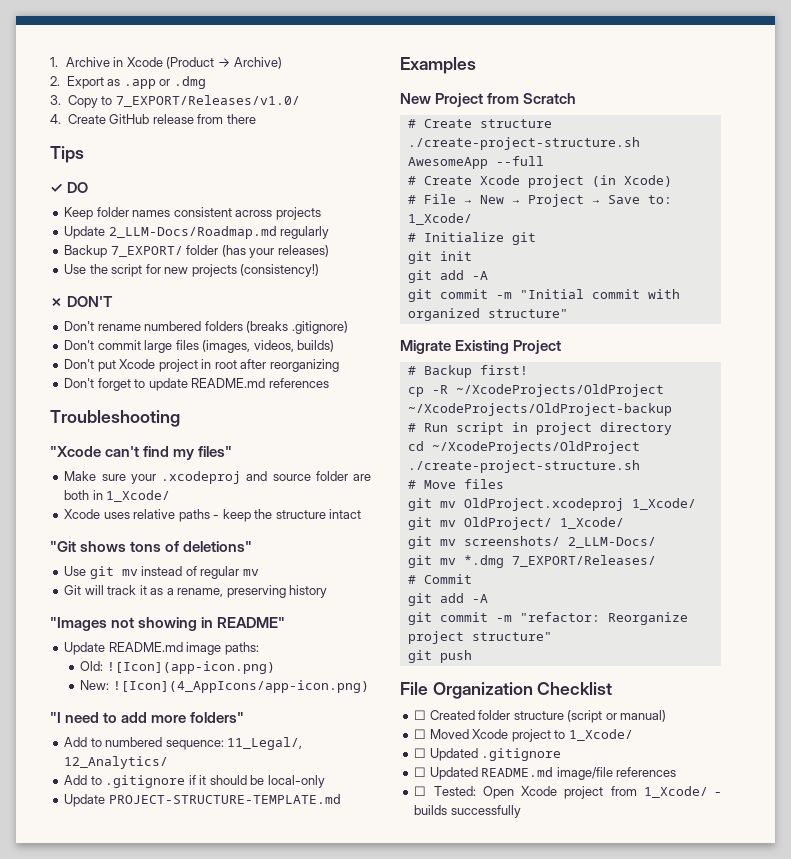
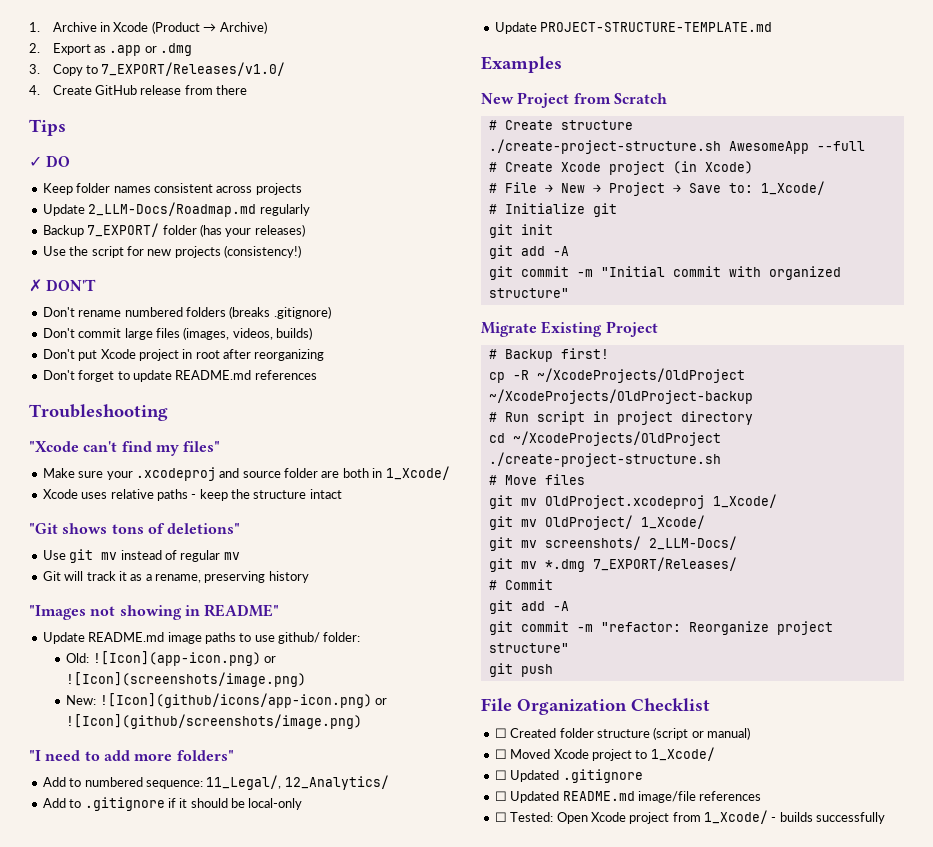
[224,642,259,655] paths: -> [204,632,361,644] paths to use github/ folder:
(275, 667) none -> [264,656,277,663] [66,672,307,687] or ![Icon](screenshots/image.png)
[112,680,369,693] ![Icon](4_AppIcons/app-icon.png) -> [99,693,388,708] [66,714,363,729] ![Icon](github/icons/app-icon.png) or ![Icon](github/screenshots/image.png)

